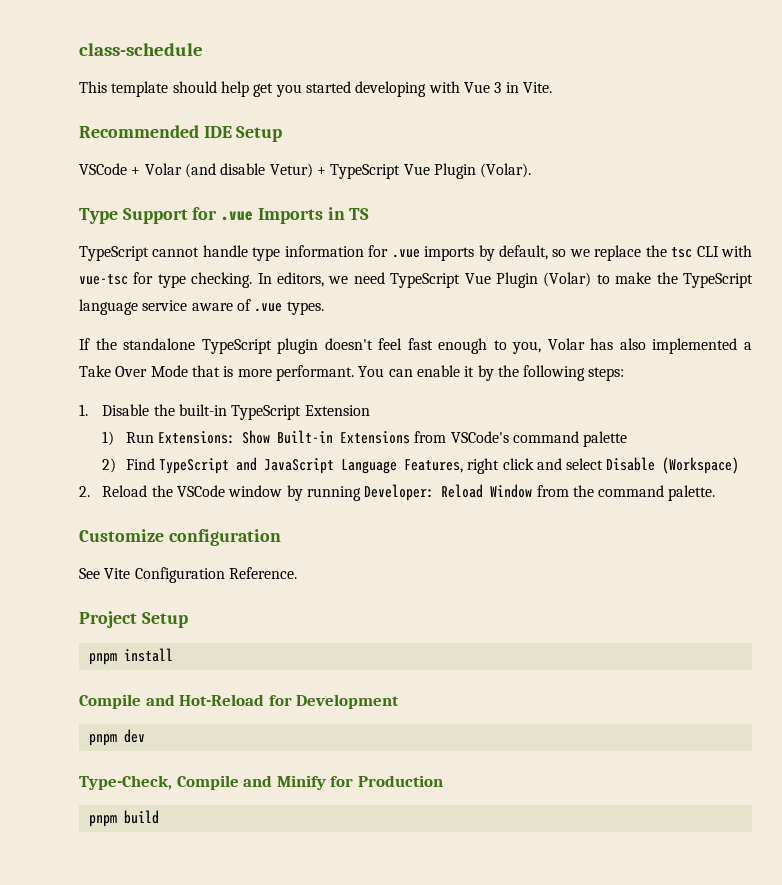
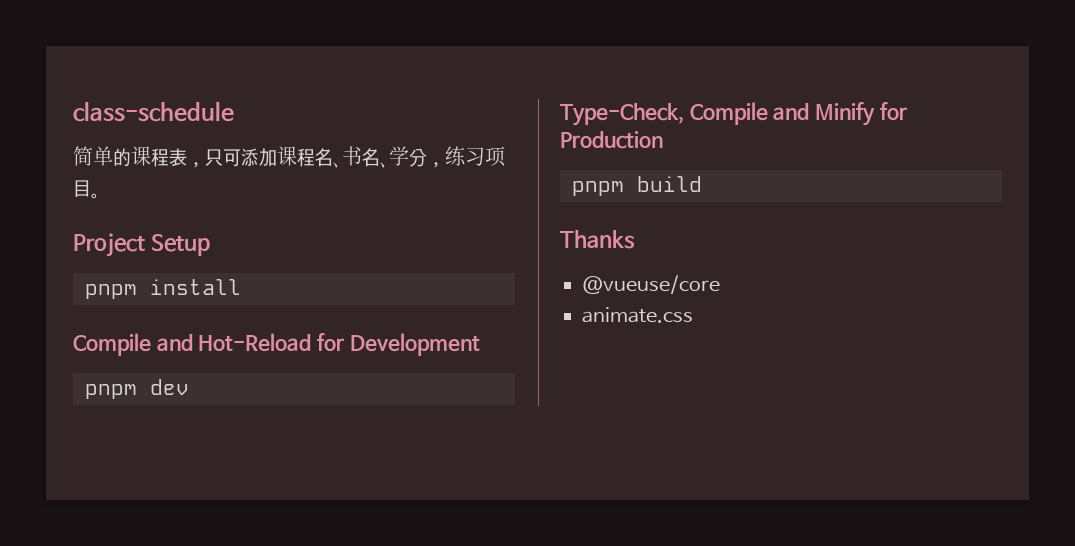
[79,81,552,97] [79,125,283,142] [79,163,532,179] [79,207,370,224] [79,245,752,261] [79,272,753,288] [79,299,324,315] [79,338,753,354] [79,365,625,381] [79,404,370,420] [102,430,628,447] [102,457,740,474] [79,484,716,501] [79,529,281,546] [79,567,297,583] This template should help get you started developing with Vue 3 in Vite. // Recommended IDE Setup // VSCode + Volar (and disable Vetur) + TypeScript Vue Plugin (Volar). // Type Support for .vue Imports in TS // TypeScript cannot handle type information for .vue imports by default, so we replace the tsc CLI with vue-tsc for type checking. In editors, we need TypeScript Vue Plugin (Volar) to make the TypeScript language service aware of .vue types. // If the standalone TypeScript plugin doesn't feel fast enough to you, Volar has also implemented a Take Over Mode that is more performant. You can enable it by the following steps: // 1. Disable the built-in TypeScript Extension // 1) Run Extensions: Show Built-in Extensions from VSCode's command palette // 2) Find TypeScript and JavaScript Language Features, right click and select Disable (Workspace) // 2. Reload the VSCode window by running Developer: Reload Window from the command palette. // Customize configuration // See Vite Configuration Reference. -> [73,146,506,168] [73,180,100,199] 简单的课程表，只可添加课程名、书名、学分，练习项目。
(159, 817) none -> [560,230,635,249] [582,275,720,294] [582,307,693,323] // Thanks // @vueuse/core // animate.css

